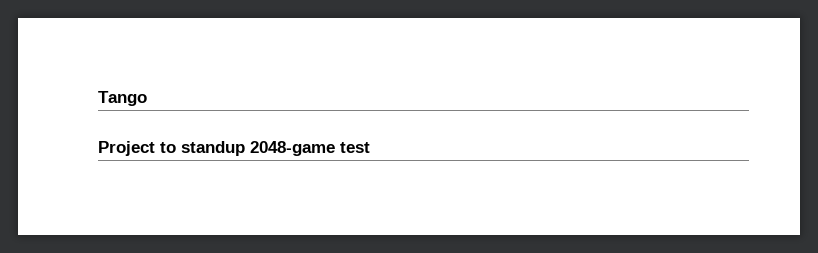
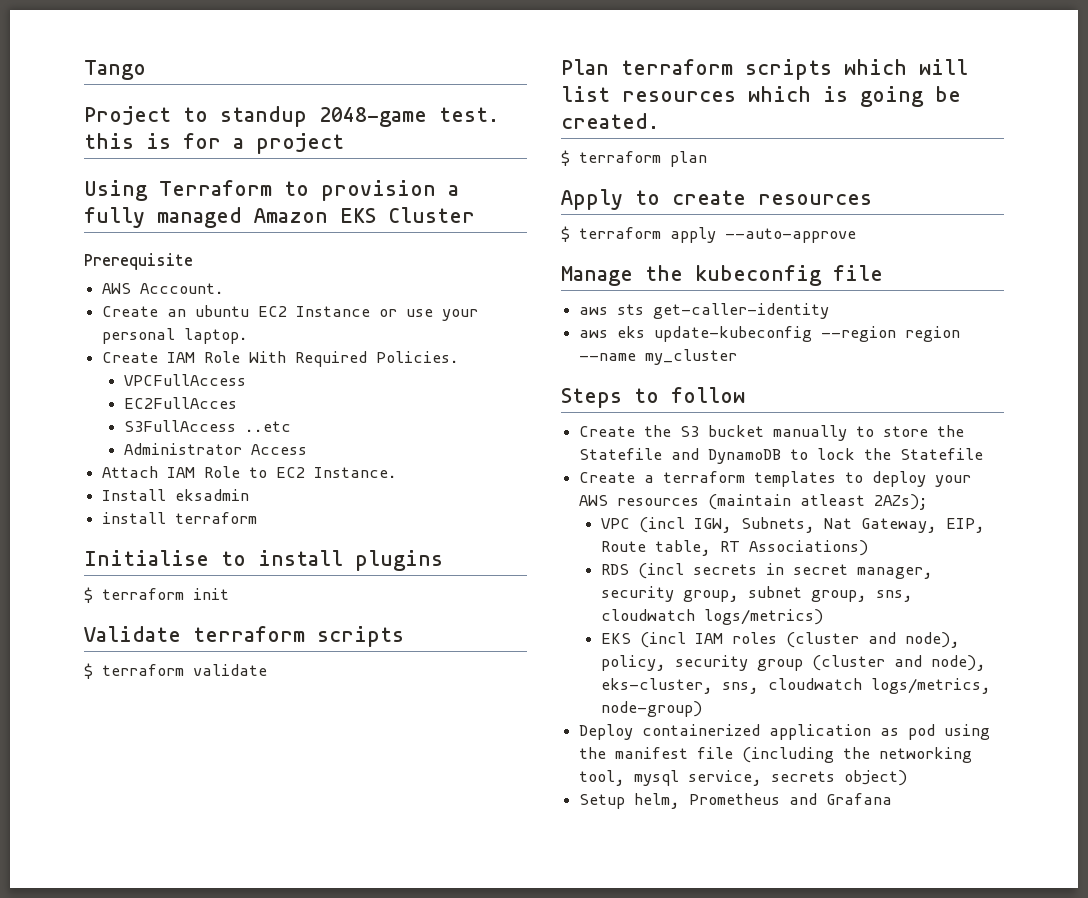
[340,142,370,153] test -> [439,107,499,122] [84,133,344,154] [84,180,459,201] [84,207,475,228] [84,253,193,270] [102,283,225,294] [102,305,479,321] [102,328,249,344] [102,351,460,367] [123,374,246,386] [123,397,237,409] [123,420,291,432] [123,443,307,455] [102,466,398,478] [102,489,250,501] [102,512,258,524] [84,550,443,571] [84,587,229,603] [84,626,404,647] [84,663,267,679] [561,59,968,80] [561,86,961,107] [561,113,659,129] [561,150,707,167] [561,189,872,210] [561,226,856,243] [561,265,883,286] [579,303,830,319] [579,326,961,342] [579,349,738,365] [561,387,745,408] [579,425,965,441] [579,448,984,464] [579,471,972,487] [579,494,929,510] [600,517,985,533] [600,540,868,556] [600,563,933,579] [600,586,913,602] [600,609,823,625] [600,632,960,648] [600,655,986,671] [600,678,991,694] [600,701,702,717] [579,724,991,740] [579,747,973,763] [579,770,908,786] [579,793,893,809] test. this is for a project // Using Terraform to provision a fully managed Amazon EKS Cluster // Prerequisite // AWS Acccount. // Create an ubuntu EC2 Instance or use your personal laptop. // Create IAM Role With Required Policies. // VPCFullAccess // EC2FullAcces // S3FullAccess ..etc // Administrator Access // Attach IAM Role to EC2 Instance. // Install eksadmin // install terraform // Initialise to install plugins // $ terraform init // Validate terraform scripts // $ terraform validate // Plan terraform scripts which will list resources which is going be created. // $ terraform plan // Apply to create resources // $ terraform apply --auto-approve // Manage the kubeconfig file // aws sts get-caller-identity // aws eks update-kubeconfig --region region --name my_cluster // Steps to follow // Create the S3 bucket manually to store the Statefile and DynamoDB to lock the Statefile // Create a terraform templates to deploy your AWS resources (maintain atleast 2AZs); // VPC (incl IGW, Subnets, Nat Gateway, EIP, Route table, RT Associations) // RDS (incl secrets in secret manager, security group, subnet group, sns, cloudwatch logs/metrics) // EKS (incl IAM roles (cluster and node), policy, security group (cluster and node), eks-cluster, sns, cloudwatch logs/metrics, node-group) // Deploy containerized application as pod using the manifest file (including the networking tool, mysql service, secrets object) // Setup helm, Prometheus and Grafana

